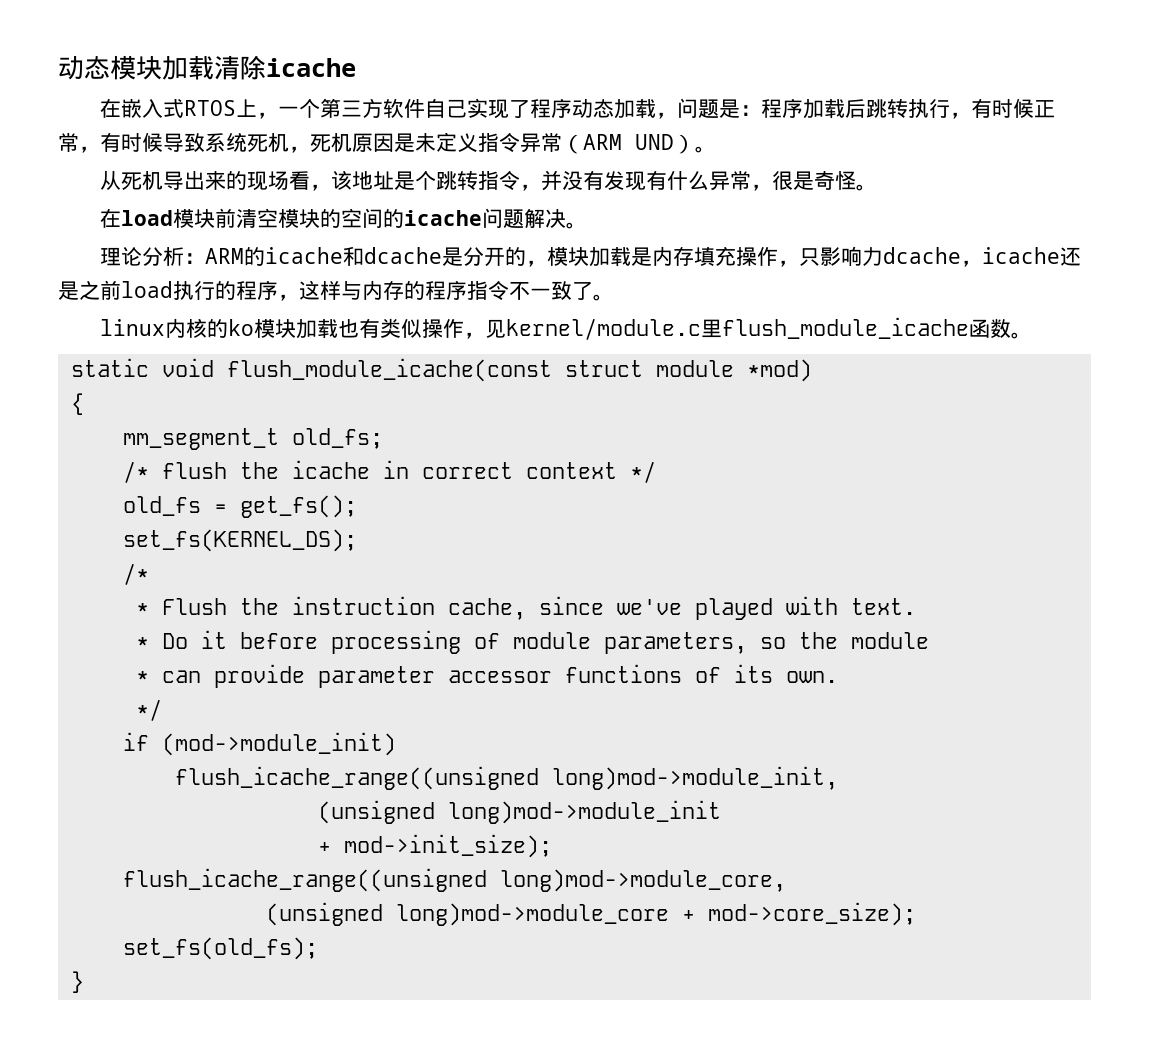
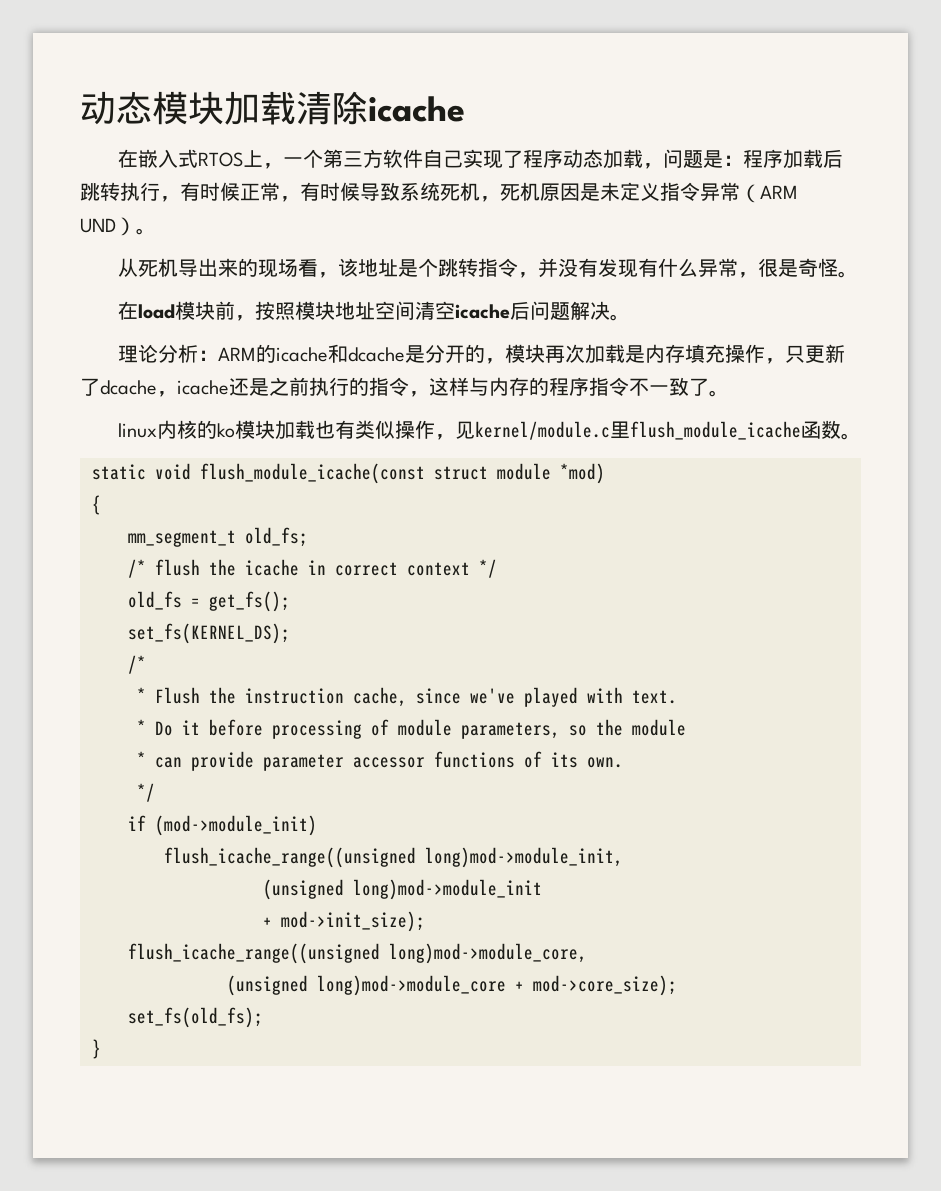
[235,208,482,228] 清空模块的空间的icache -> [234,301,530,321] ，按照模块地址空间清空icache后
(589, 256) none -> [544,344,585,363] 再次
[819,246,883,266] 影响力 -> [804,344,845,363] [80,378,100,396] 更新了
[121,280,278,300] load执行的程序 -> [309,377,409,396] 执行的指令

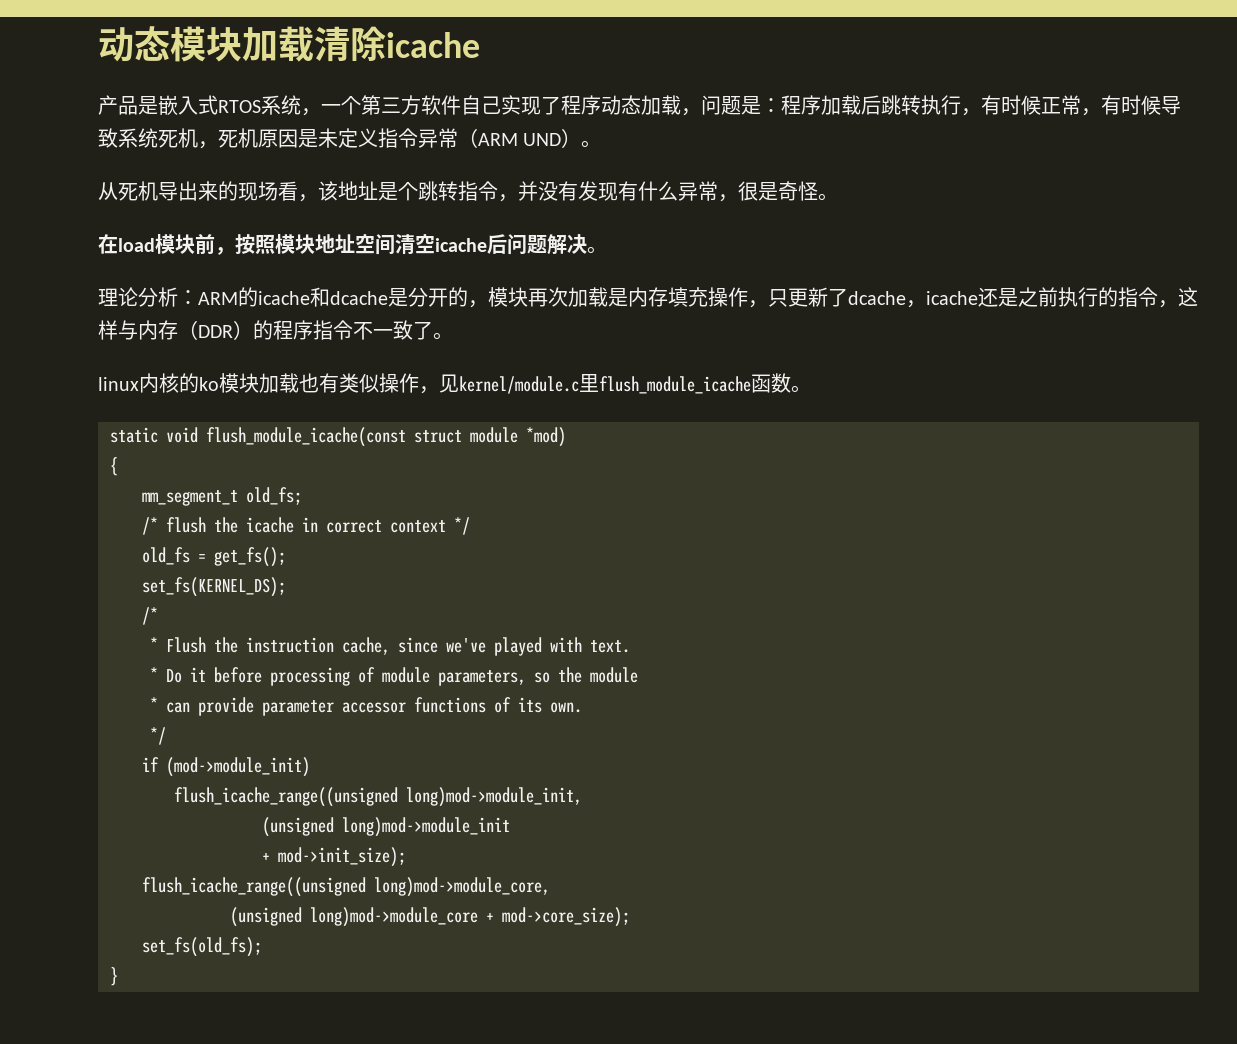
[117,149,138,168] 在 -> [98,95,158,115] 产品是
[242,150,263,167] 上 -> [261,95,301,115] 系统
(529, 386) none -> [178,320,253,340] （DDR）

